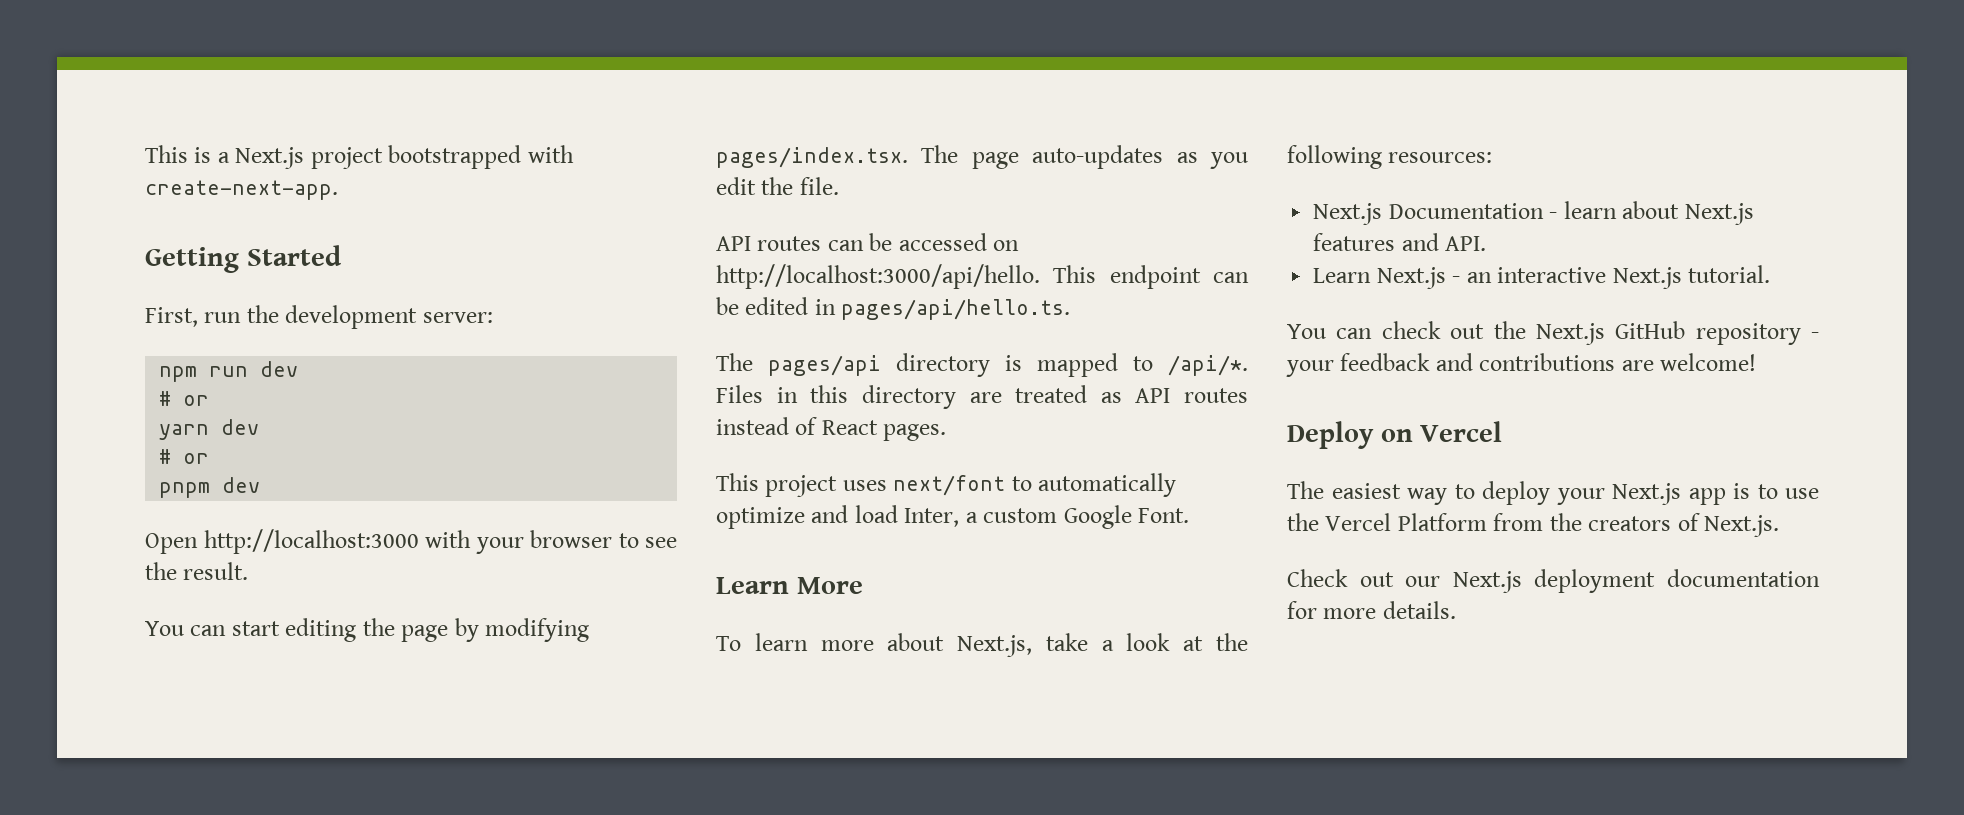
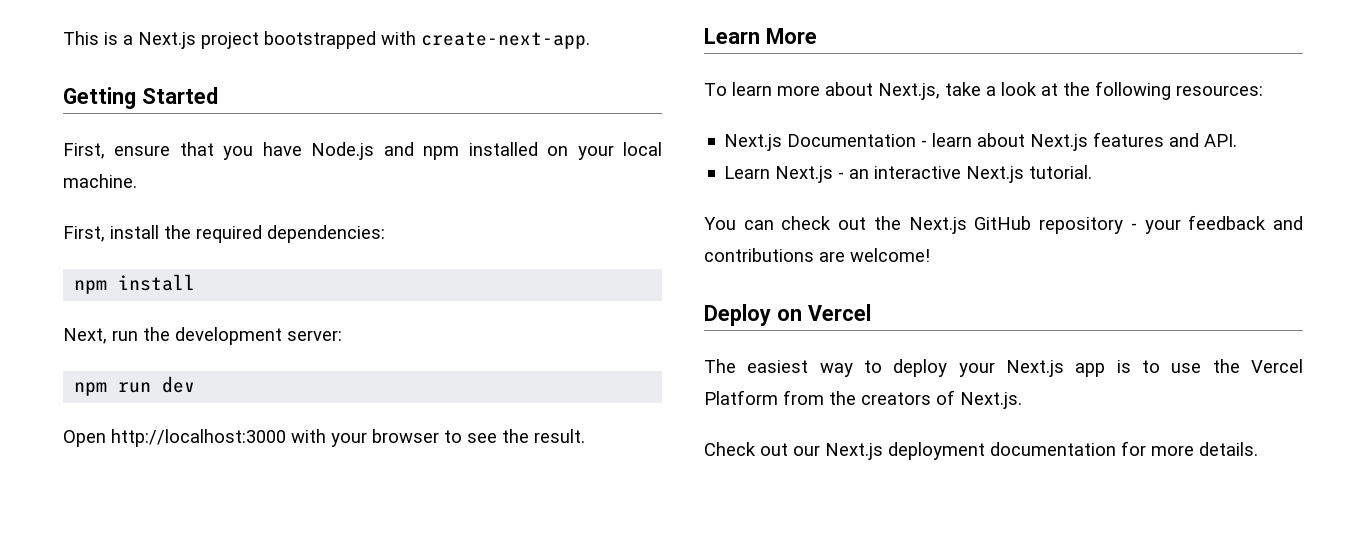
(198, 317) none -> [114,142,662,160] [63,174,137,188] [63,225,385,243] [74,274,196,294] [63,328,107,344] ensure that you have Node.js and npm installed on your local machine. // First, install the required dependencies: // npm install // Next,
[159,391,210,406] [159,419,260,440] [159,449,210,464] [159,477,261,498] // # or // yarn dev // # or // pnpm dev -> (196, 384) none
[145,618,590,642] [716,145,1248,169] [716,177,839,195] [716,233,1020,251] [716,264,1249,289] [716,297,1071,320] [716,353,1248,377] [716,385,1248,409] [716,417,947,441] [716,473,1177,497] [716,505,1190,529] // You can start editing the page by modifying pages/index.tsx. The page auto-updates as you edit the file. // API routes can be accessed on http://localhost:3000/api/hello. This endpoint can be edited in pages/api/hello.ts. // The pages/api directory is mapped to /api/*. Files in this directory are treated as API routes instead of React pages. // This project uses next/font to automatically optimize and load Inter, a custom Google Font. -> (585, 436) none

